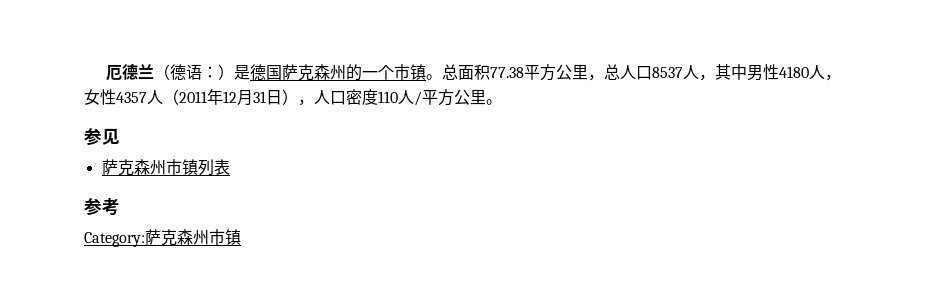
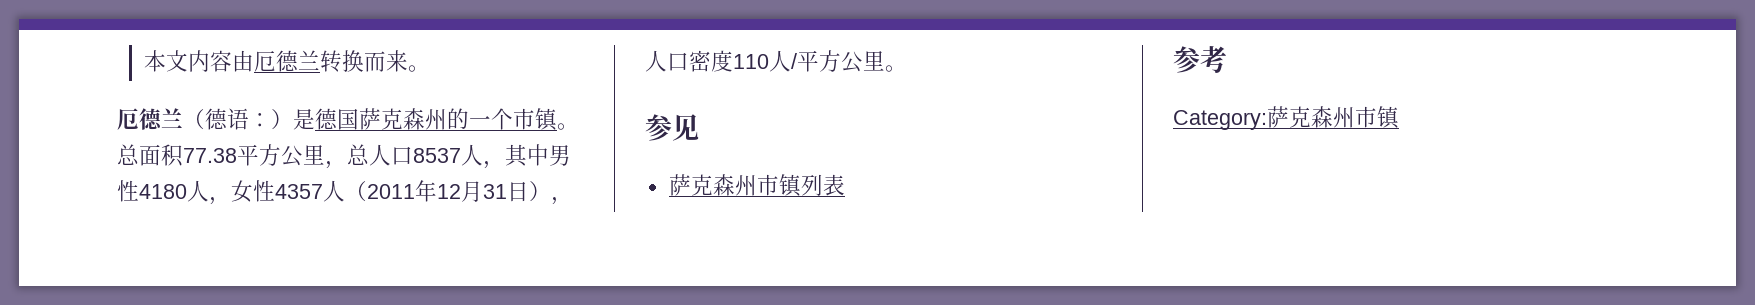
(106, 73) none -> [144,50,431,73] 本文内容由厄德兰转换而来。 //

